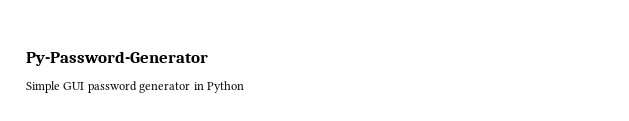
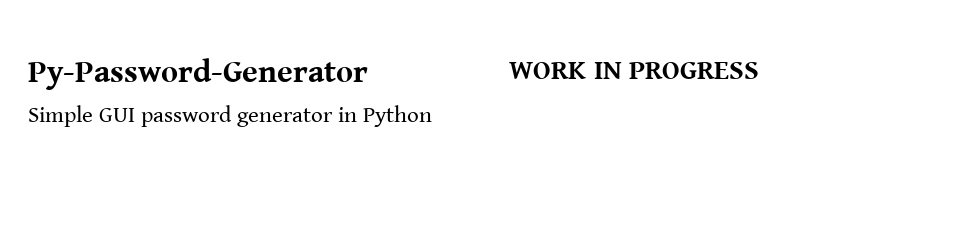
(244, 87) none -> [509,62,760,79] // WORK IN PROGRESS

